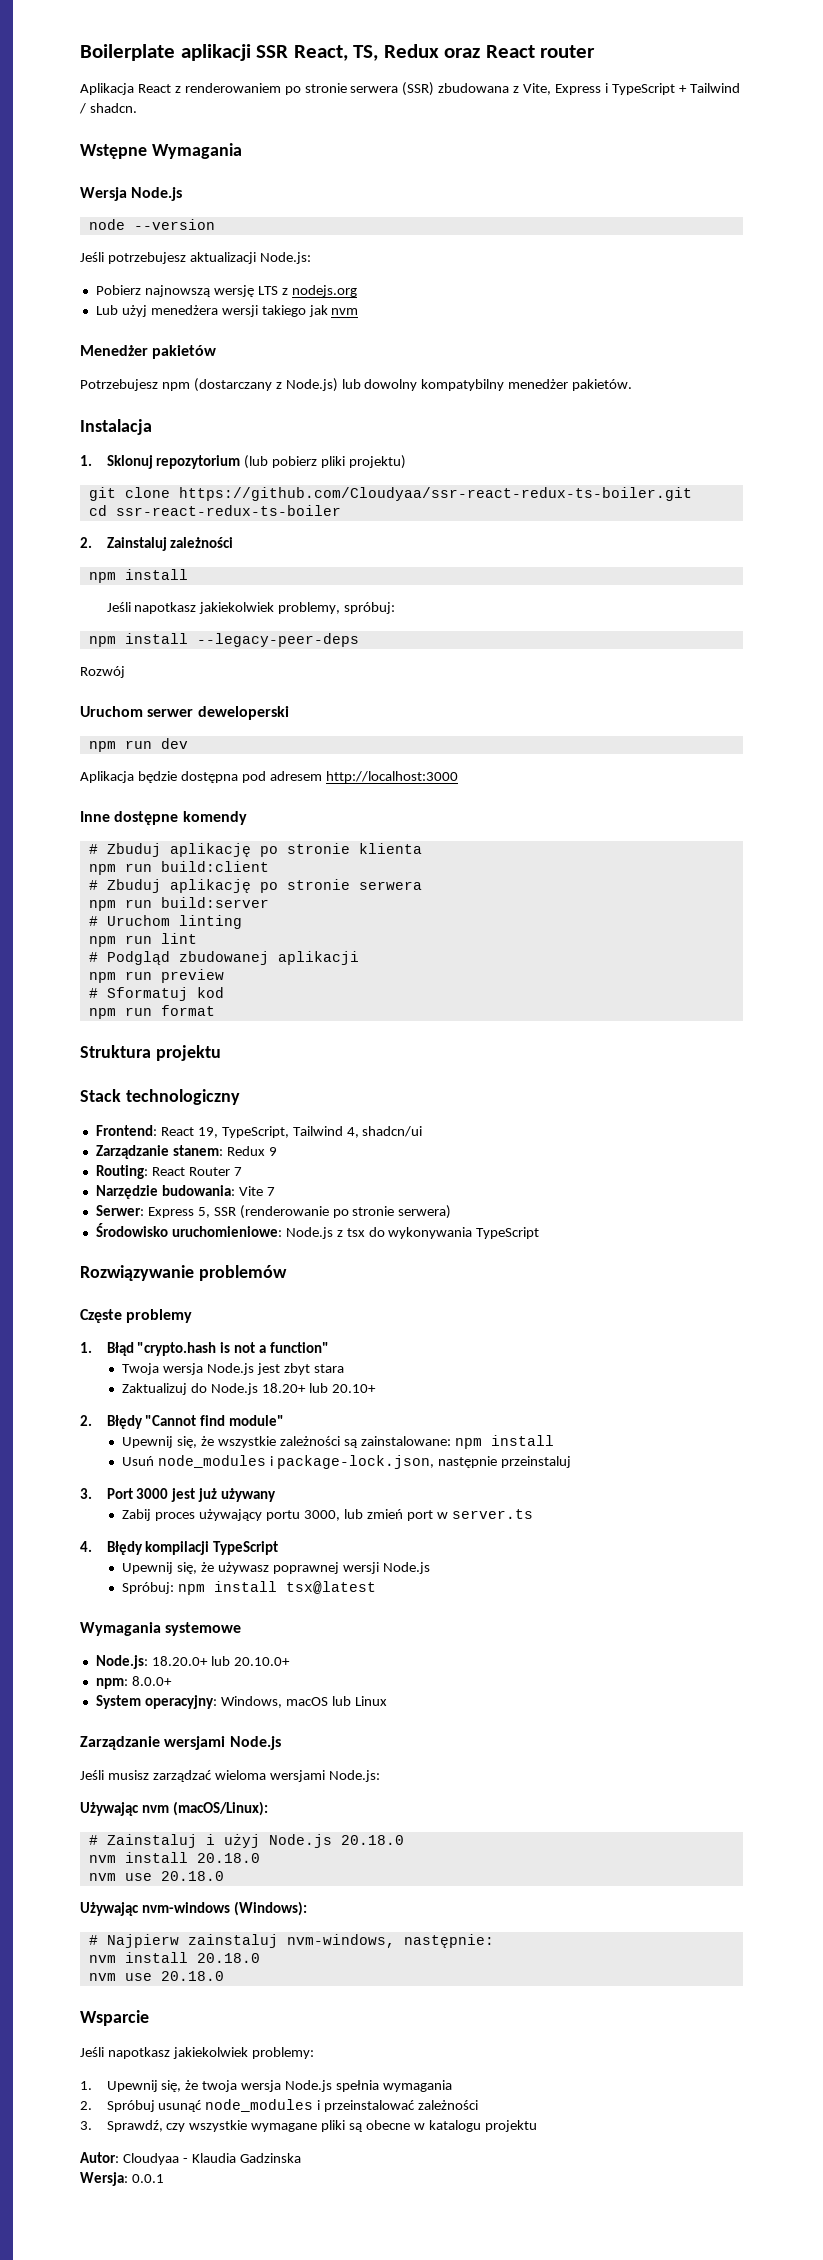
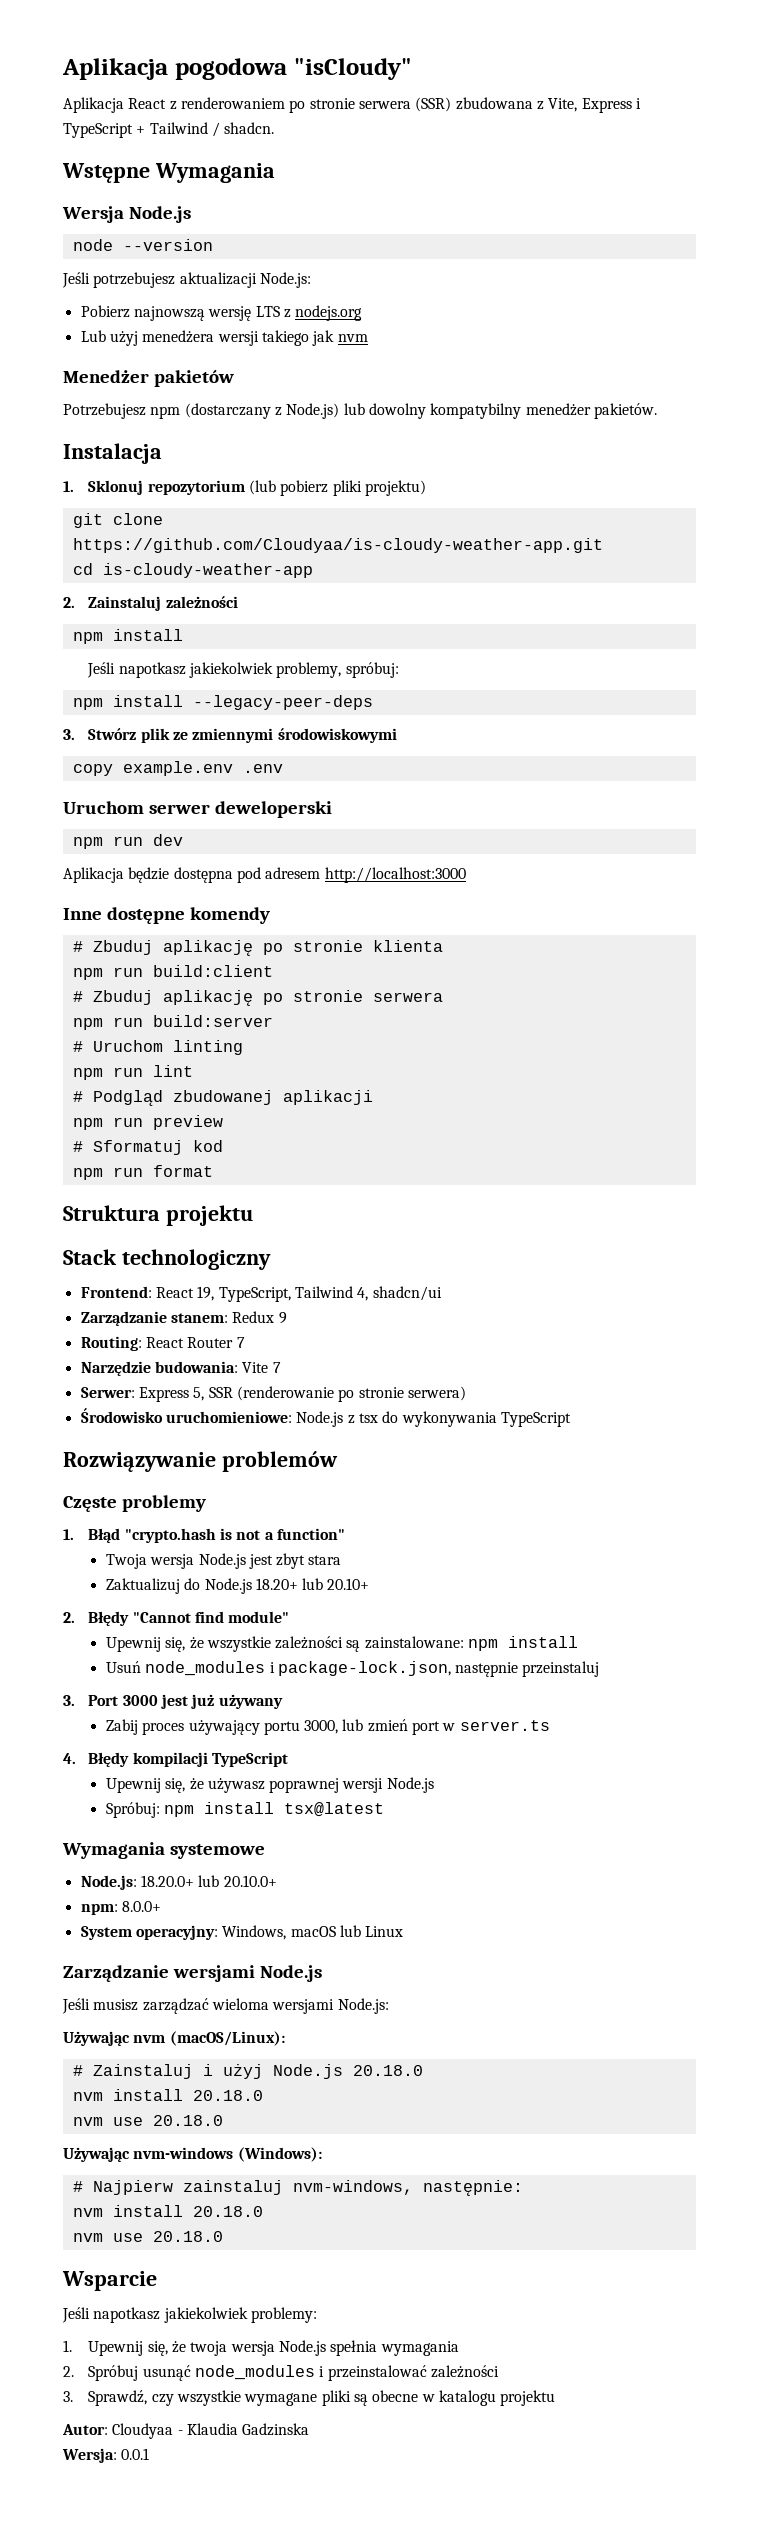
[80,44,596,61] Boilerplate aplikacji SSR React, TS, Redux oraz React router -> [62,58,412,80] Aplikacja pogodowa "isCloudy"
[178,487,692,501] https://github.com/Cloudyaa/ssr-react-redux-ts-boiler.git -> [72,538,603,553] https://github.com/Cloudyaa/is-cloudy-weather-app.git
[115,505,341,516] ssr-react-redux-ts-boiler -> [102,563,313,578] is-cloudy-weather-app
[80,666,125,678] Rozwój -> [63,728,397,743] [72,761,283,776] 3. Stwórz plik ze zmiennymi środowiskowymi // copy example.env .env

